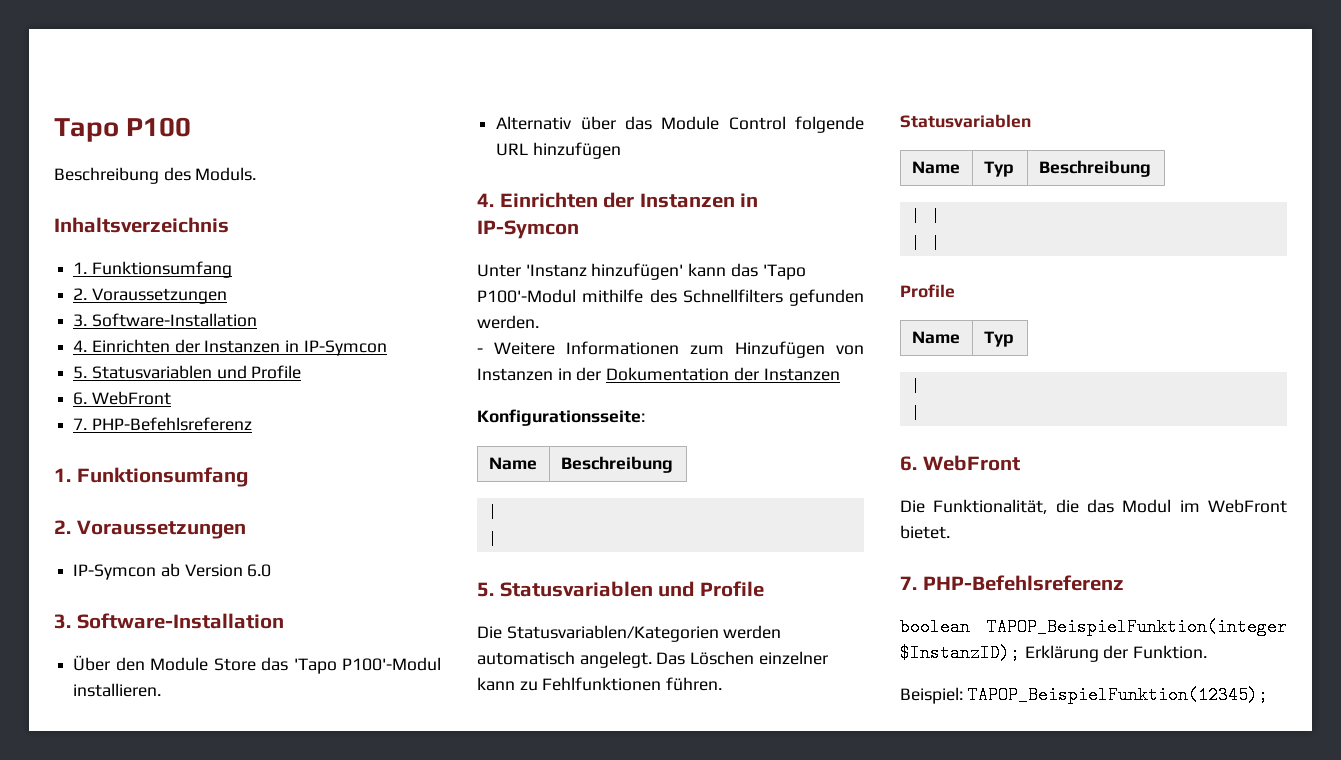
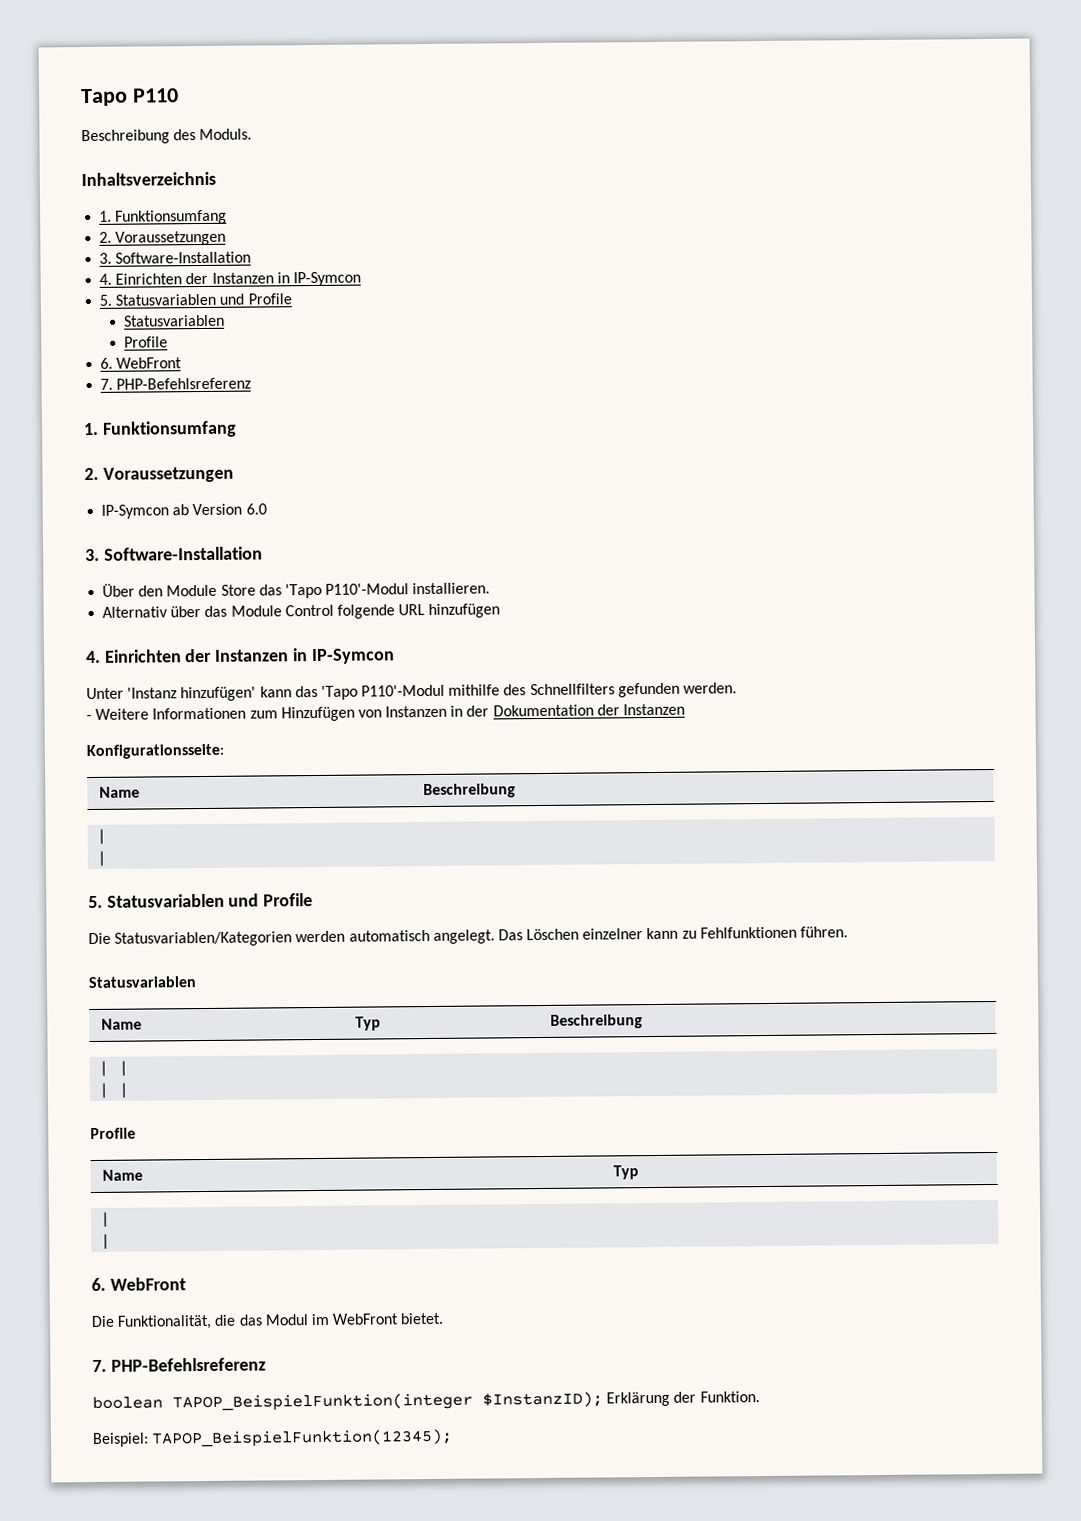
[126,117,192,137] P100 -> [132,88,179,103] P110
(302, 372) none -> [123,314,225,327] [123,336,168,348] // Statusvariablen // Profile
[342,657,441,671] P100'-Modul -> [325,583,410,595] P110'-Modul
[477,289,576,303] P100'-Modul -> [361,684,446,697] P110'-Modul

